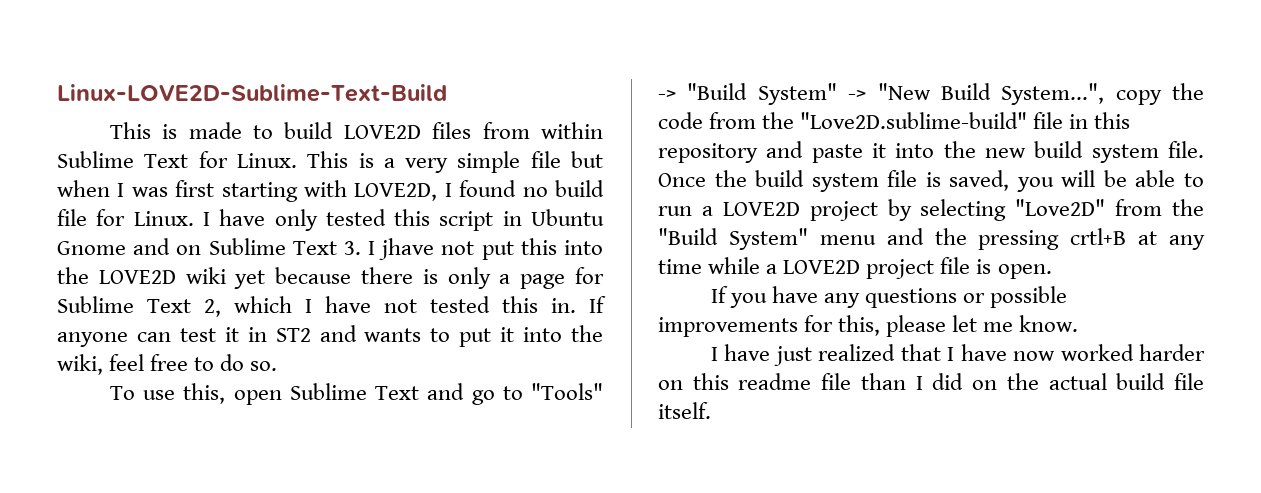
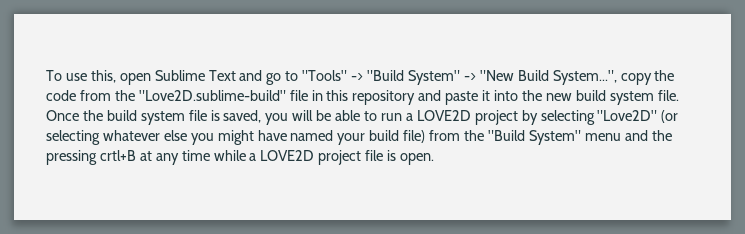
[57,84,447,102] [109,122,603,139] [57,151,604,173] [57,180,604,202] [57,209,604,231] [57,238,603,260] [57,267,605,289] [57,296,606,317] [57,325,603,347] [57,354,278,375] Linux-LOVE2D-Sublime-Text-Build // This is made to build LOVE2D files from within Sublime Text for Linux. This is a very simple file but when I was first starting with LOVE2D, I found no build file for Linux. I have only tested this script in Ubuntu Gnome and on Sublime Text 3. I jhave not put this into the LOVE2D wiki yet because there is only a page for Sublime Text 2, which I have not tested this in. If anyone can test it in ST2 and wants to put it into the wiki, feel free to do so. // -> (46, 75) none
(1106, 207) none -> [661,110,679,123] [46,130,426,145] (or selecting whatever else you might have named your build file)
[710,286,1068,308] [658,315,1079,337] [710,344,1205,366] [658,373,1204,390] [658,402,711,419] // If you have any questions or possible improvements for this, please let me know. // I have just realized that I have now worked harder on this readme file than I did on the actual build file itself. -> (435, 159) none

